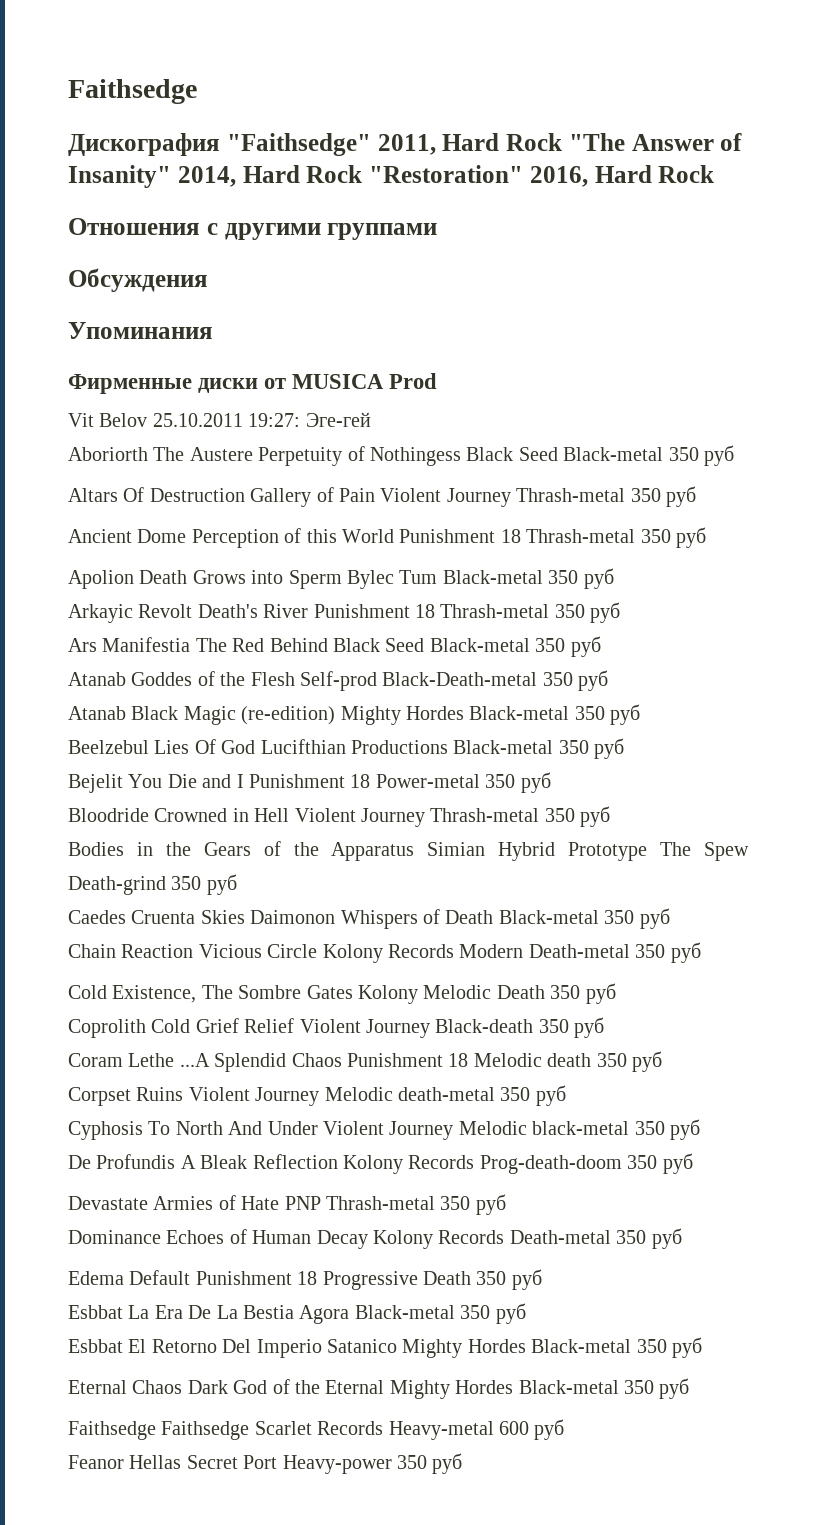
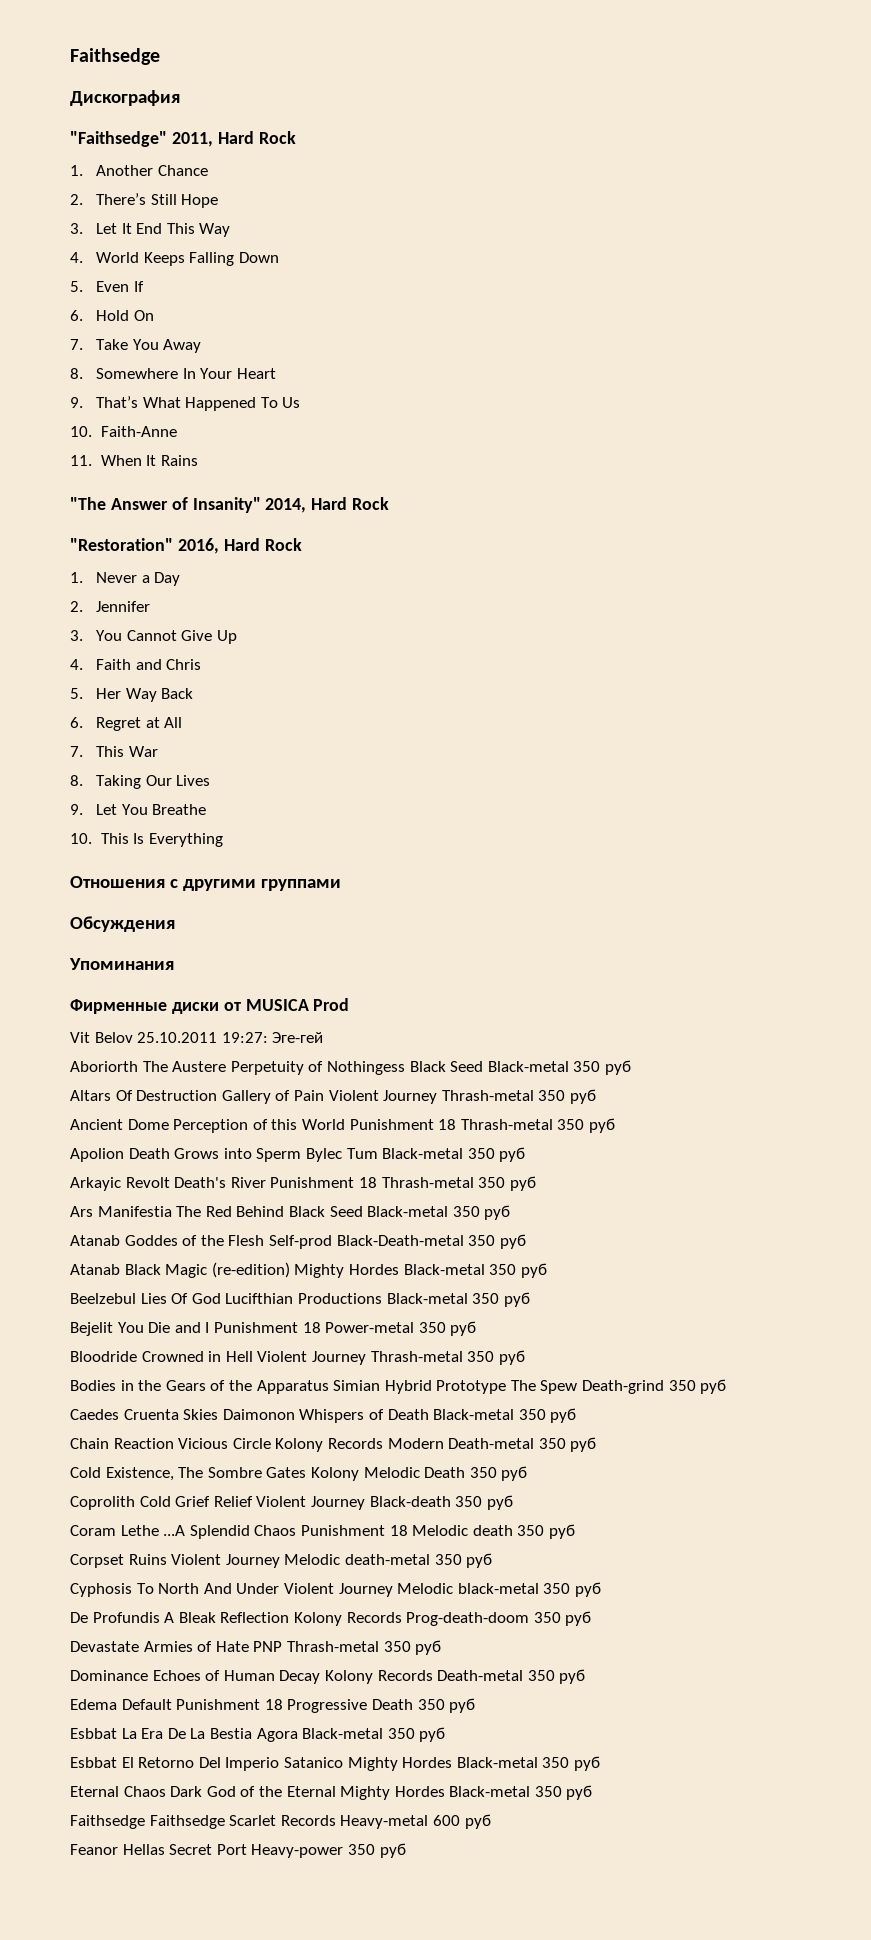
(220, 144) none -> (180, 98) //
(562, 142) none -> [70,165,208,176] [70,193,219,208] [70,223,231,237] [70,252,279,266] [70,281,144,292] [70,310,154,321] [70,339,202,353] [70,368,276,379] [70,396,301,411] [70,426,177,437] [70,455,198,466] // 1. Another Chance // 2. There’s Still Hope // 3. Let It End This Way // 4. World Keeps Falling Down // 5. Even If // 6. Hold On // 7. Take You Away // 8. Somewhere In Your Heart // 9. That’s What Happened To Us // 10. Faith-Anne // 11. When It Rains //
(363, 174) none -> (390, 503) //
(715, 174) none -> [70,572,181,586] [70,601,150,612] [70,630,237,644] [70,659,202,670] [70,688,194,702] [70,717,183,731] [70,746,158,757] [70,775,211,789] [70,804,207,815] [70,833,223,847] // 1. Never a Day // 2. Jennifer // 3. You Cannot Give Up // 4. Faith and Chris // 5. Her Way Back // 6. Regret at All // 7. This War // 8. Taking Our Lives // 9. Let You Breathe // 10. This Is Everything

